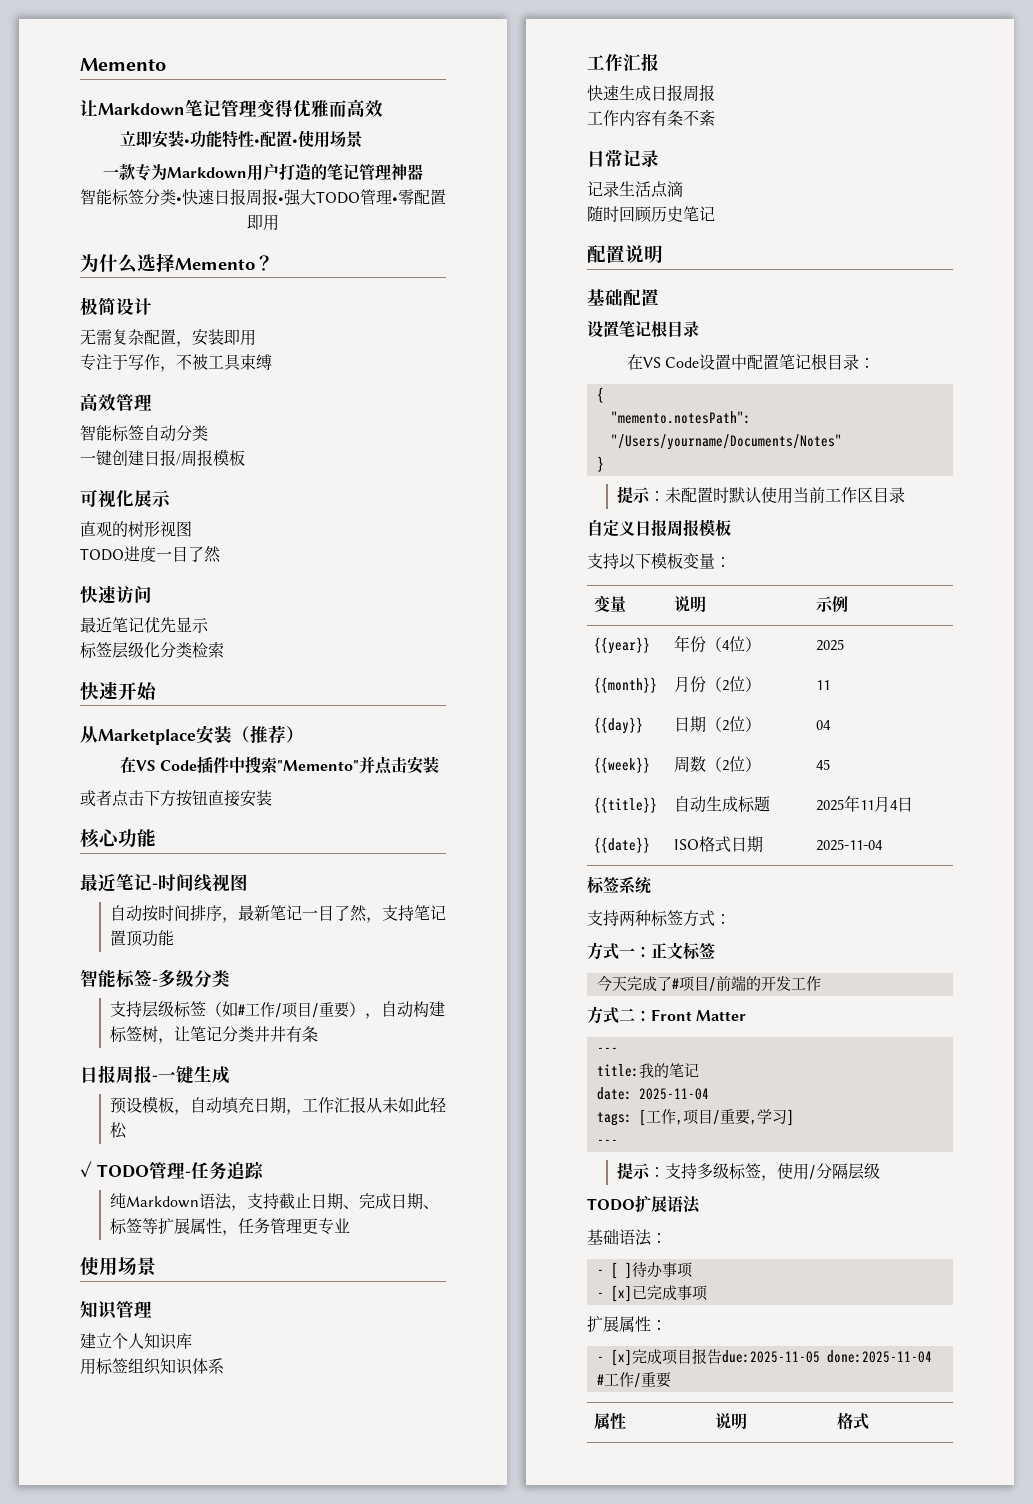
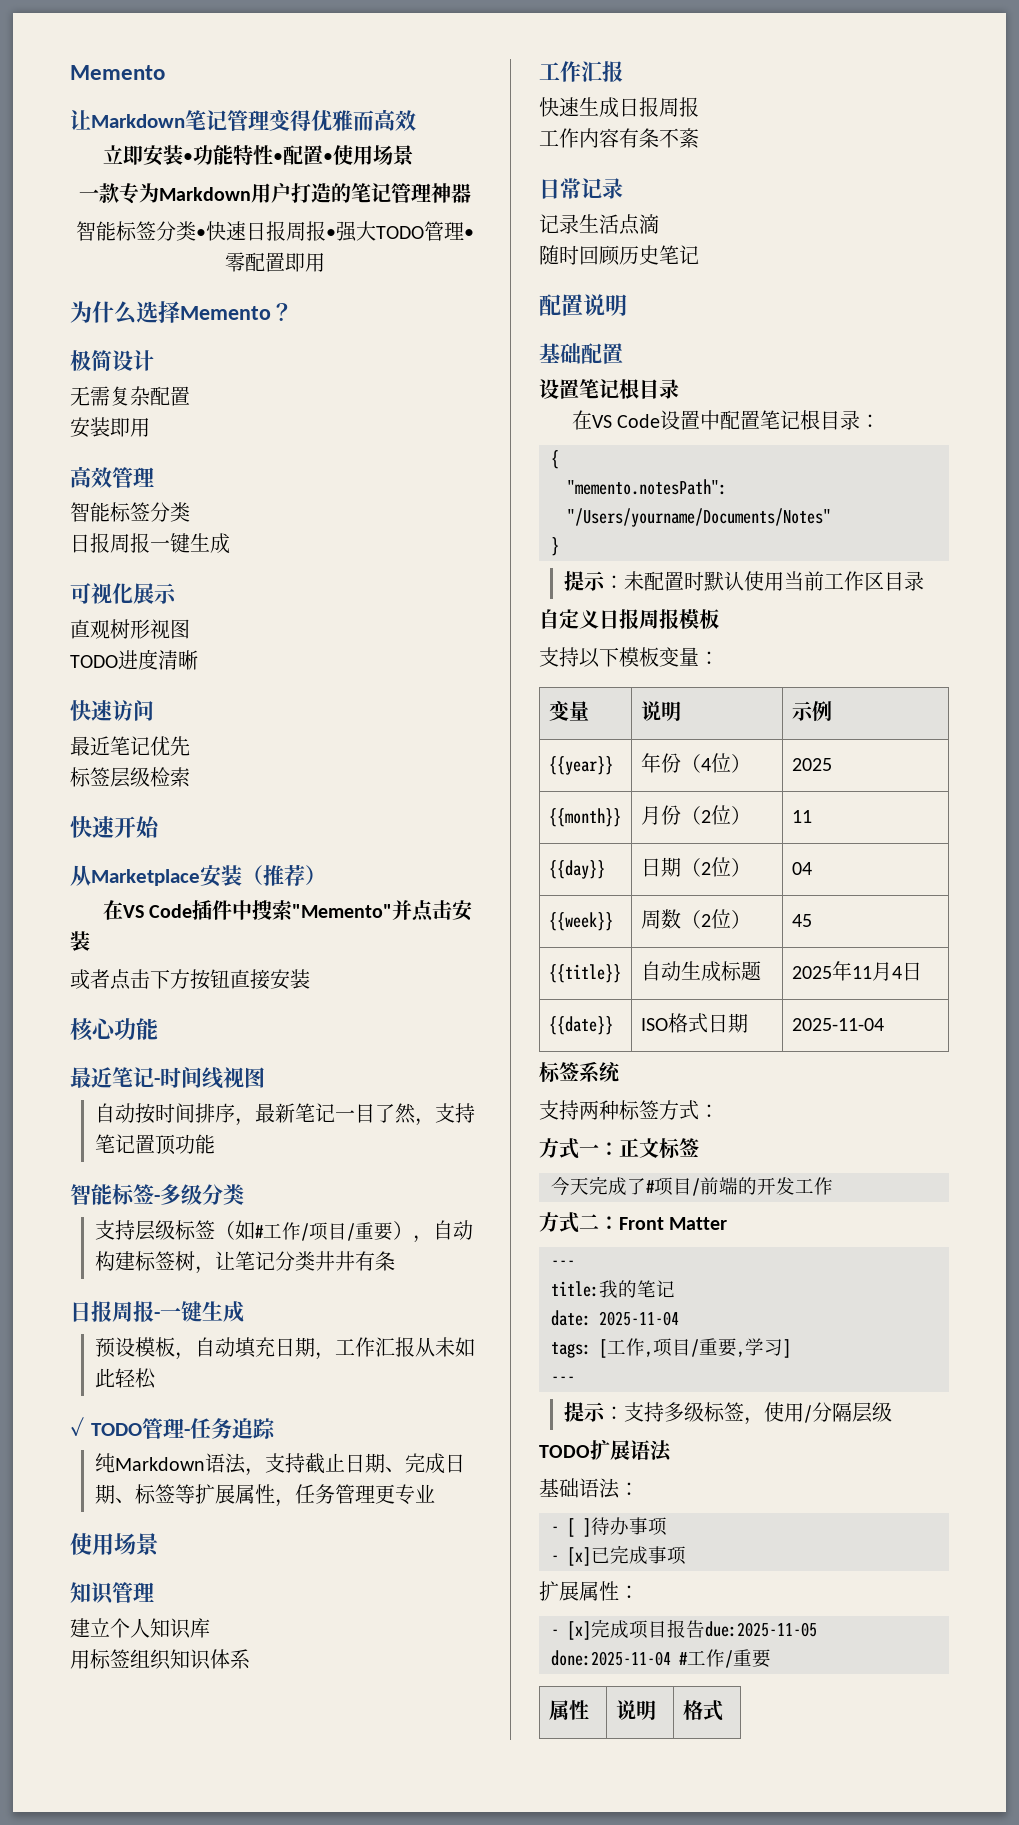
[176,341,192,347] ， -> (190, 396) //
[80,354,272,372] // 专注于写作，不被工具束缚 -> (150, 427) none
[144,425,208,442] [80,449,245,467] 自动分类 // 一键创建日报/周报模板 -> [150,502,190,522] [70,533,230,554] 分类 // 日报周报一键生成
[112,521,128,537] 的 -> (110, 629) none
[156,546,221,563] 一目了然 -> [158,650,198,670] 清晰
[176,617,209,633] 显示 -> (190, 746) none
[144,642,192,658] 化分类 -> (150, 777) none

